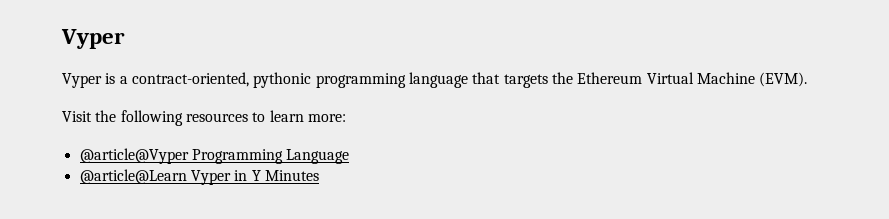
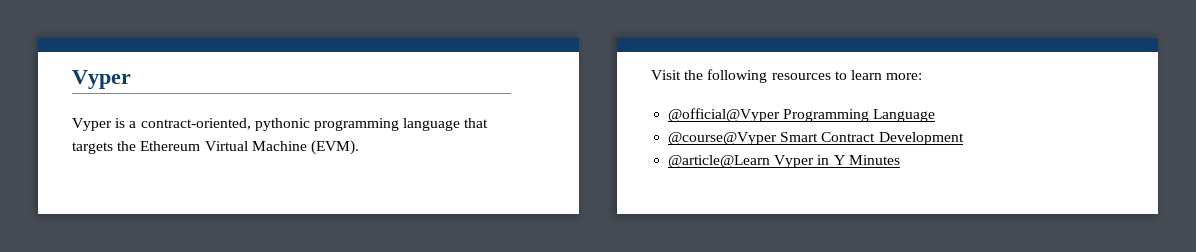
[79,148,189,164] @article@Vyper -> [668,108,781,122] @official@Vyper
(350, 156) none -> [668,132,964,145] // @course@Vyper Smart Contract Development

